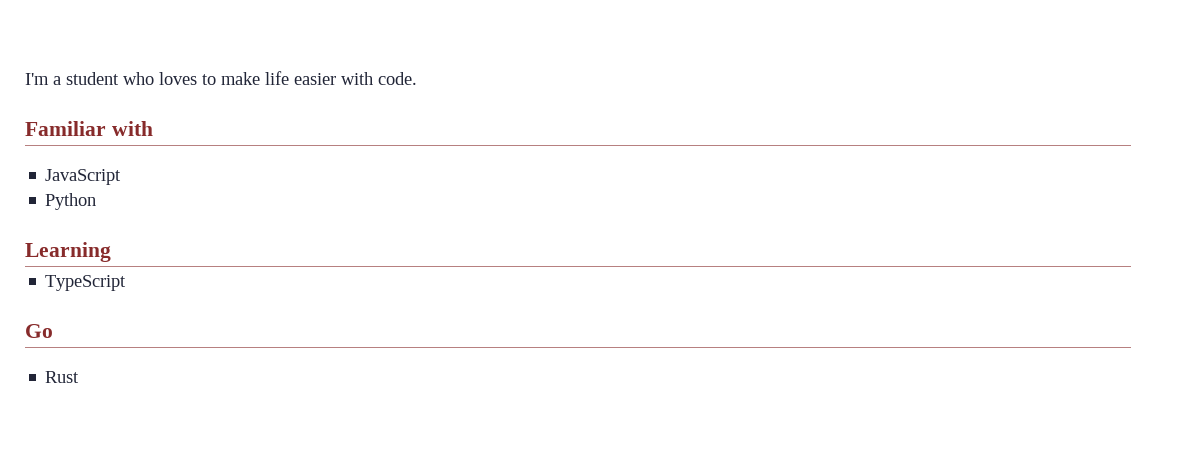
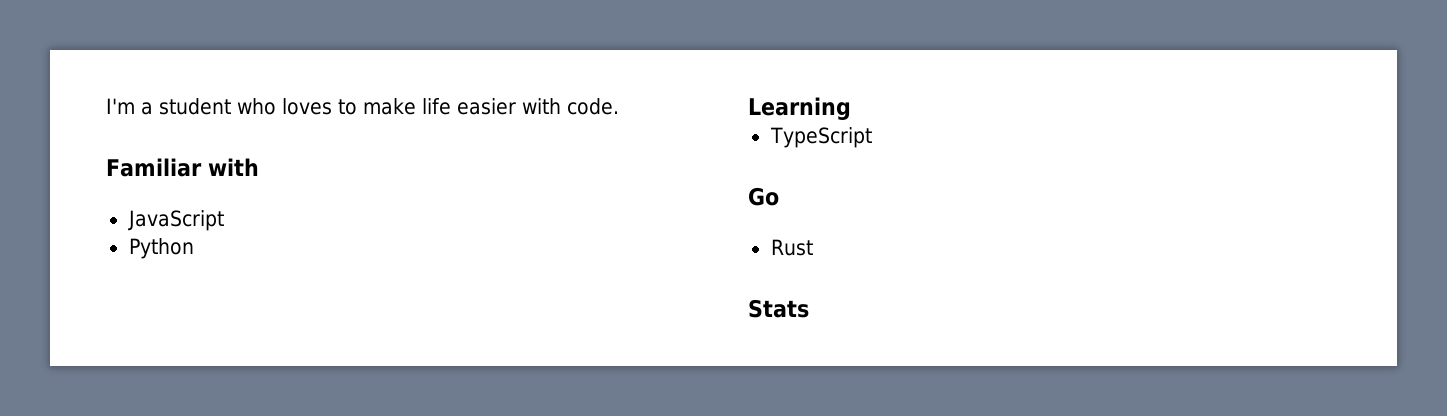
(80, 377) none -> [748,299,809,318] // Stats

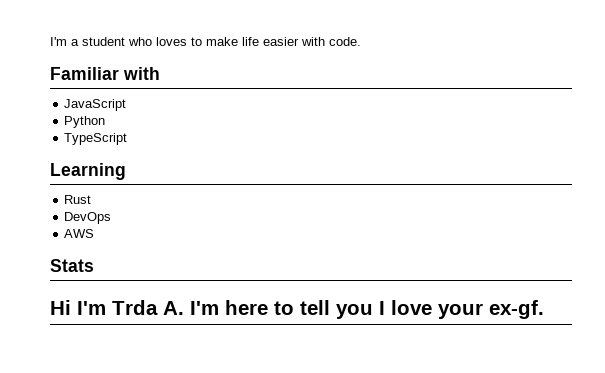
[748,97,851,120] // Learning -> (106, 122) none
[748,187,779,206] Go -> [50,163,126,180] Learning
(813, 247) none -> [64,212,112,224] [64,229,95,238] // DevOps // AWS
(809, 308) none -> [50,300,544,319] // Hi I'm Trda A. I'm here to tell you I love your ex-gf.

